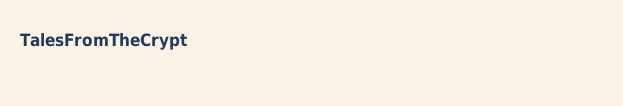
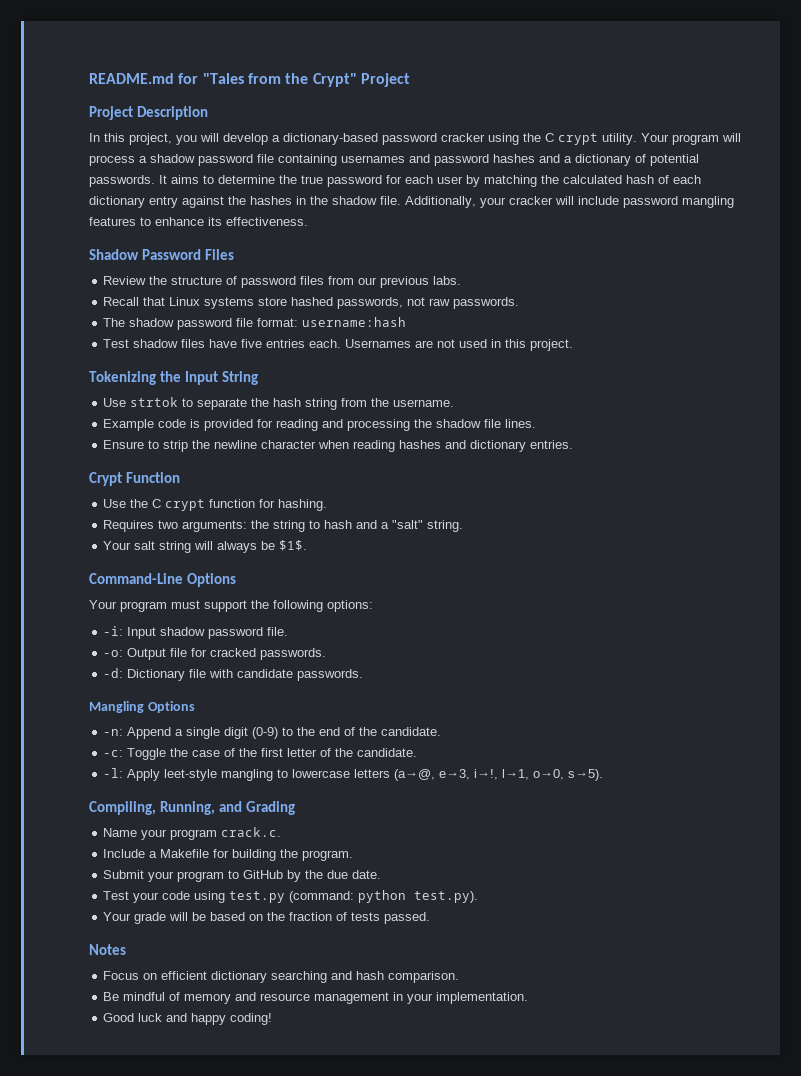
[20,33,187,50] TalesFromTheCrypt -> [89,73,410,87] [89,106,208,120] [89,133,741,145] [89,154,699,166] [89,175,701,187] [89,196,734,208] [89,217,308,226] [89,249,234,260] [103,276,462,288] [103,297,520,309] [103,317,407,330] [103,339,574,351] [89,371,258,385] [103,397,455,410] [103,419,537,431] [103,440,574,452] [89,472,180,486] [103,499,328,511] [103,520,464,532] [103,540,308,553] [89,573,236,587] [89,600,373,612] [103,626,289,639] [103,648,327,660] [103,668,364,681] [89,701,195,713] [103,727,442,739] [103,748,418,760] [103,768,604,781] [89,801,295,815] [103,827,282,840] [103,849,354,861] [103,870,382,882] [103,890,479,903] [103,912,431,924] [89,944,126,955] [103,971,460,983] [103,992,529,1004] [103,1013,273,1025] README.md for "Tales from the Crypt" Project // Project Description // In this project, you will develop a dictionary-based password cracker using the C crypt utility. Your program will process a shadow password file containing usernames and password hashes and a dictionary of potential passwords. It aims to determine the true password for each user by matching the calculated hash of each dictionary entry against the hashes in the shadow file. Additionally, your cracker will include password mangling features to enhance its effectiveness. // Shadow Password Files // Review the structure of password files from our previous labs. // Recall that Linux systems store hashed passwords, not raw passwords. // The shadow password file format: username:hash // Test shadow files have five entries each. Usernames are not used in this project. // Tokenizing the Input String // Use strtok to separate the hash string from the username. // Example code is provided for reading and processing the shadow file lines. // Ensure to strip the newline character when reading hashes and dictionary entries. // Crypt Function // Use the C crypt function for hashing. // Requires two arguments: the string to hash and a "salt" string. // Your salt string will always be $1$. // Command-Line Options // Your program must support the following options: // -i: Input shadow password file. // -o: Output file for cracked passwords. // -d: Dictionary file with candidate passwords. // Mangling Options // -n: Append a single digit (0-9) to the end of the candidate. // -c: Toggle the case of the first letter of the candidate. // -l: Apply leet-style mangling to lowercase letters (a→@, e→3, i→!, l→1, o→0, s→5). // Compiling, Running, and Grading // Name your program crack.c. // Include a Makefile for building the program. // Submit your program to GitHub by the due date. // Test your code using test.py (command: python test.py). // Your grade will be based on the fraction of tests passed. // Notes // Focus on efficient dictionary searching and hash comparison. // Be mindful of memory and resource management in your implementation. // Good luck and happy coding!

